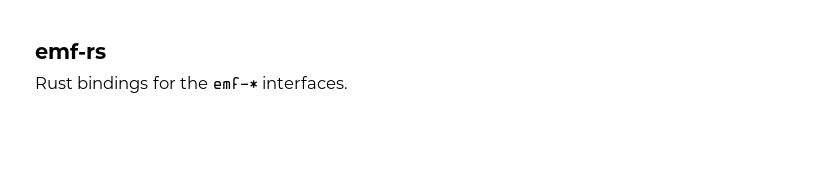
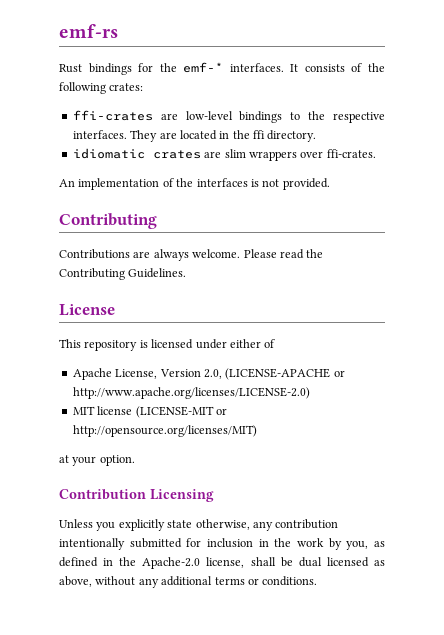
(349, 82) none -> [290,63,385,72] [59,82,144,94] [72,110,385,123] [72,130,317,142] [72,148,376,161] [59,178,330,190] [59,213,157,229] [59,249,324,261] [59,268,187,280] [59,304,115,316] [59,339,276,351] [72,368,345,380] [72,387,310,399] [72,406,227,418] [72,425,257,437] [59,455,135,466] [59,489,214,502] [59,519,339,531] [59,538,386,550] [59,557,385,569] [59,576,318,588] It consists of the following crates: // ffi-crates are low-level bindings to the respective interfaces. They are located in the ffi directory. // idiomatic crates are slim wrappers over ffi-crates. // An implementation of the interfaces is not provided. // Contributing // Contributions are always welcome. Please read the Contributing Guidelines. // License // This repository is licensed under either of // Apache License, Version 2.0, (LICENSE-APACHE or http://www.apache.org/licenses/LICENSE-2.0) // MIT license (LICENSE-MIT or http://opensource.org/licenses/MIT) // at your option. // Contribution Licensing // Unless you explicitly state otherwise, any contribution intentionally submitted for inclusion in the work by you, as defined in the Apache-2.0 license, shall be dual licensed as above, without any additional terms or conditions.

